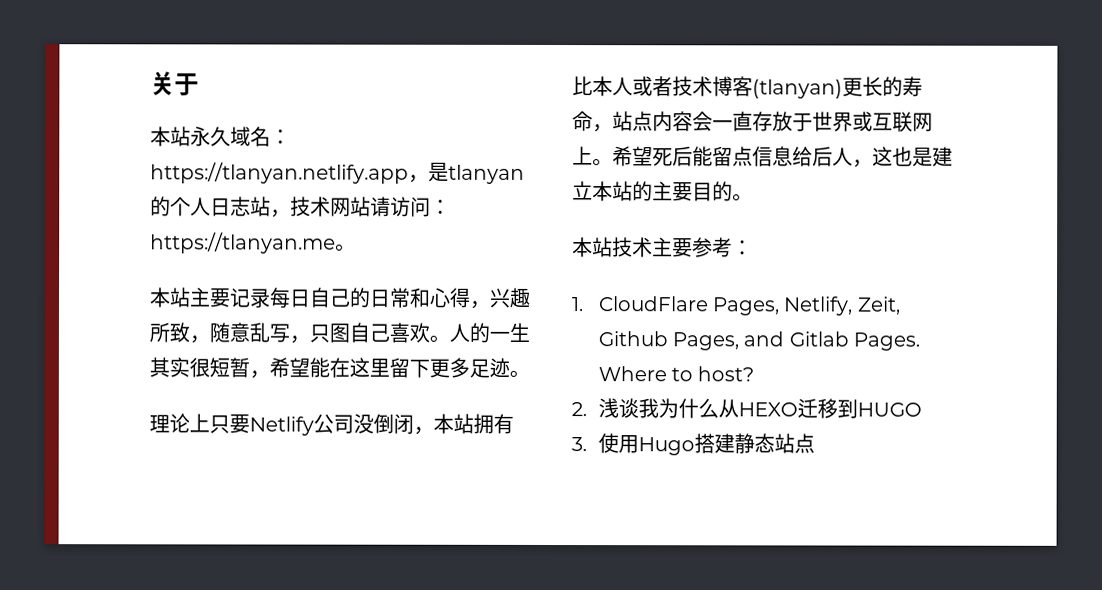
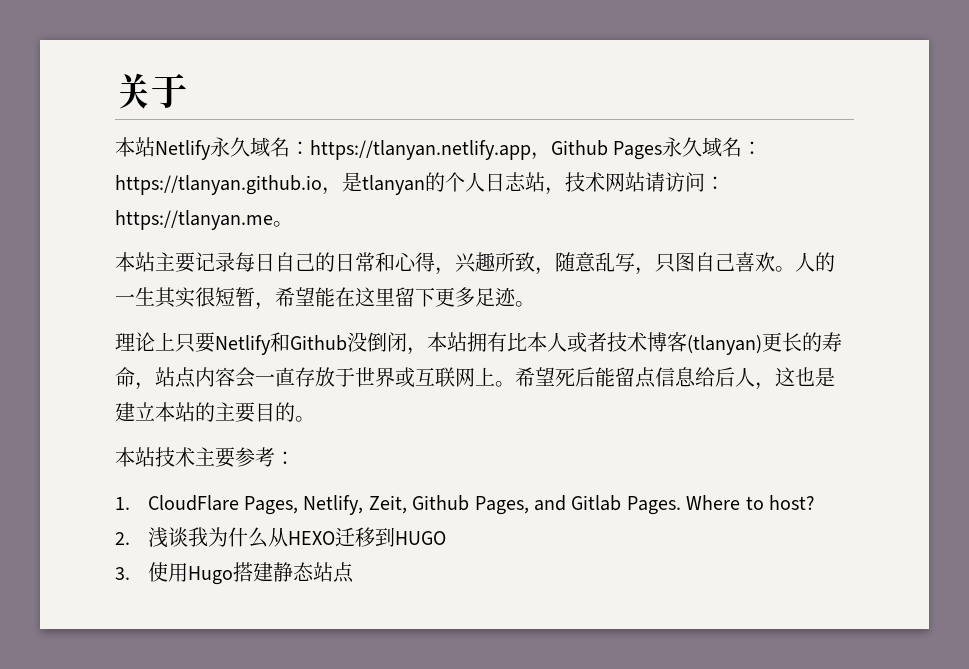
(191, 136) none -> [155,140,211,160] Netlify
(429, 178) none -> [551,137,763,160] [115,175,342,195] Github Pages永久域名：https://tlanyan.github.io，
[313,413,354,434] 公司 -> [270,332,347,352] 和Github

